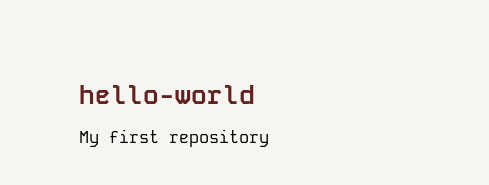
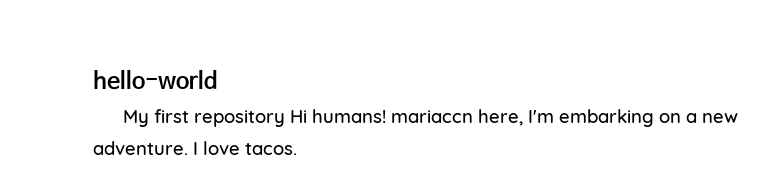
(269, 138) none -> [289,109,738,127] [93,141,297,155] Hi humans! mariaccn here, I'm embarking on a new adventure. I love tacos.

